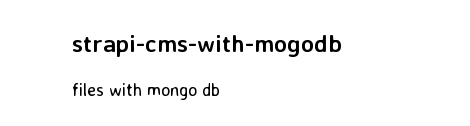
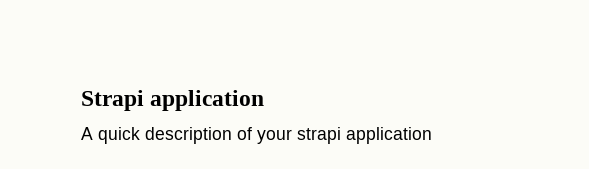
[72,35,342,57] [72,83,220,100] strapi-cms-with-mogodb // files with mongo db -> [81,90,265,111] [81,127,432,144] Strapi application // A quick description of your strapi application

